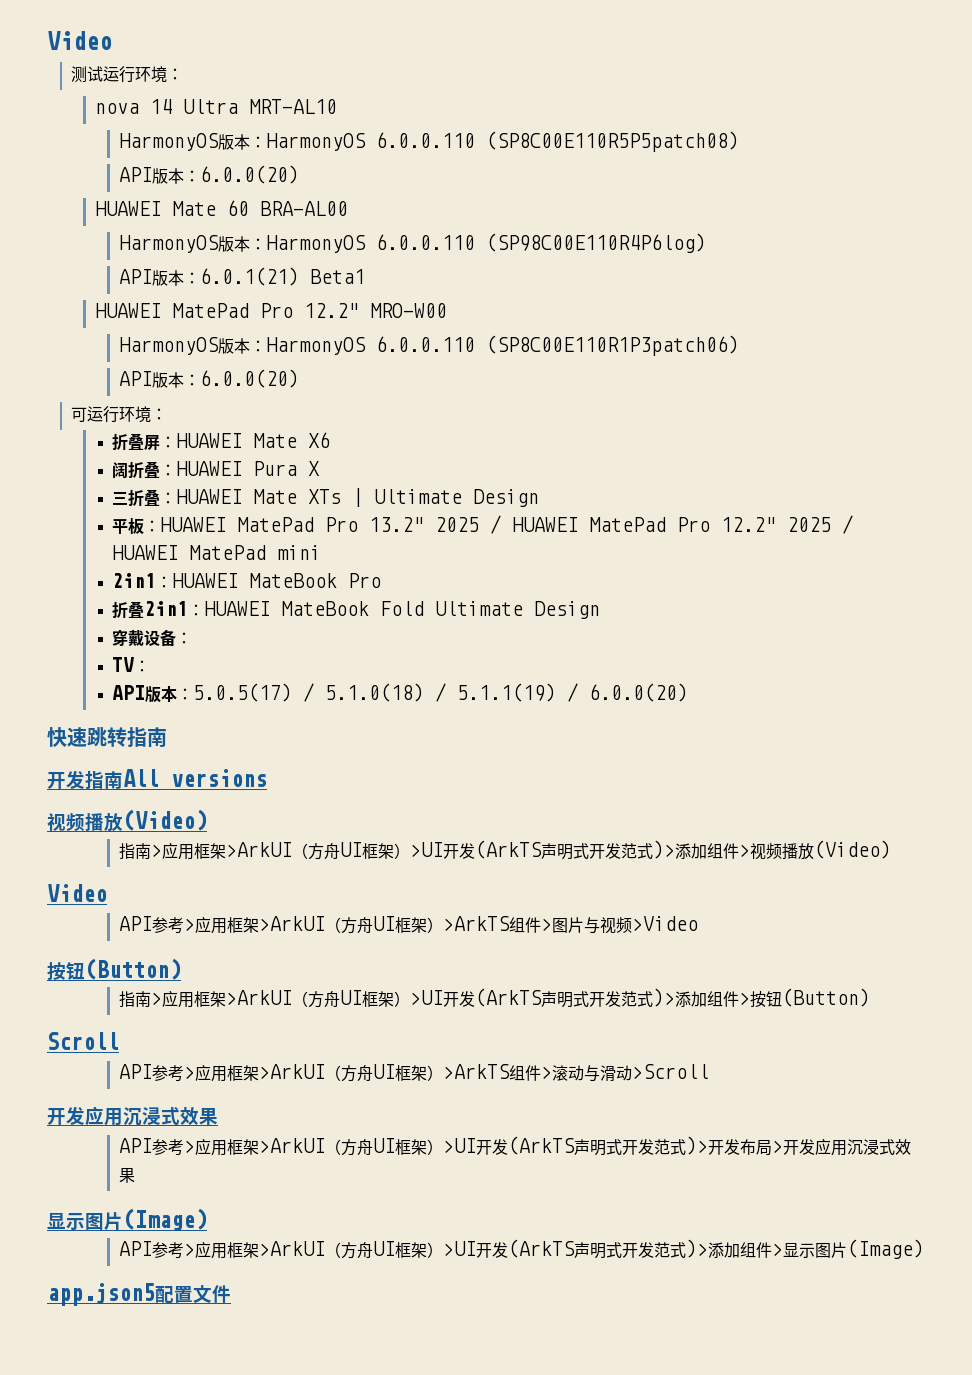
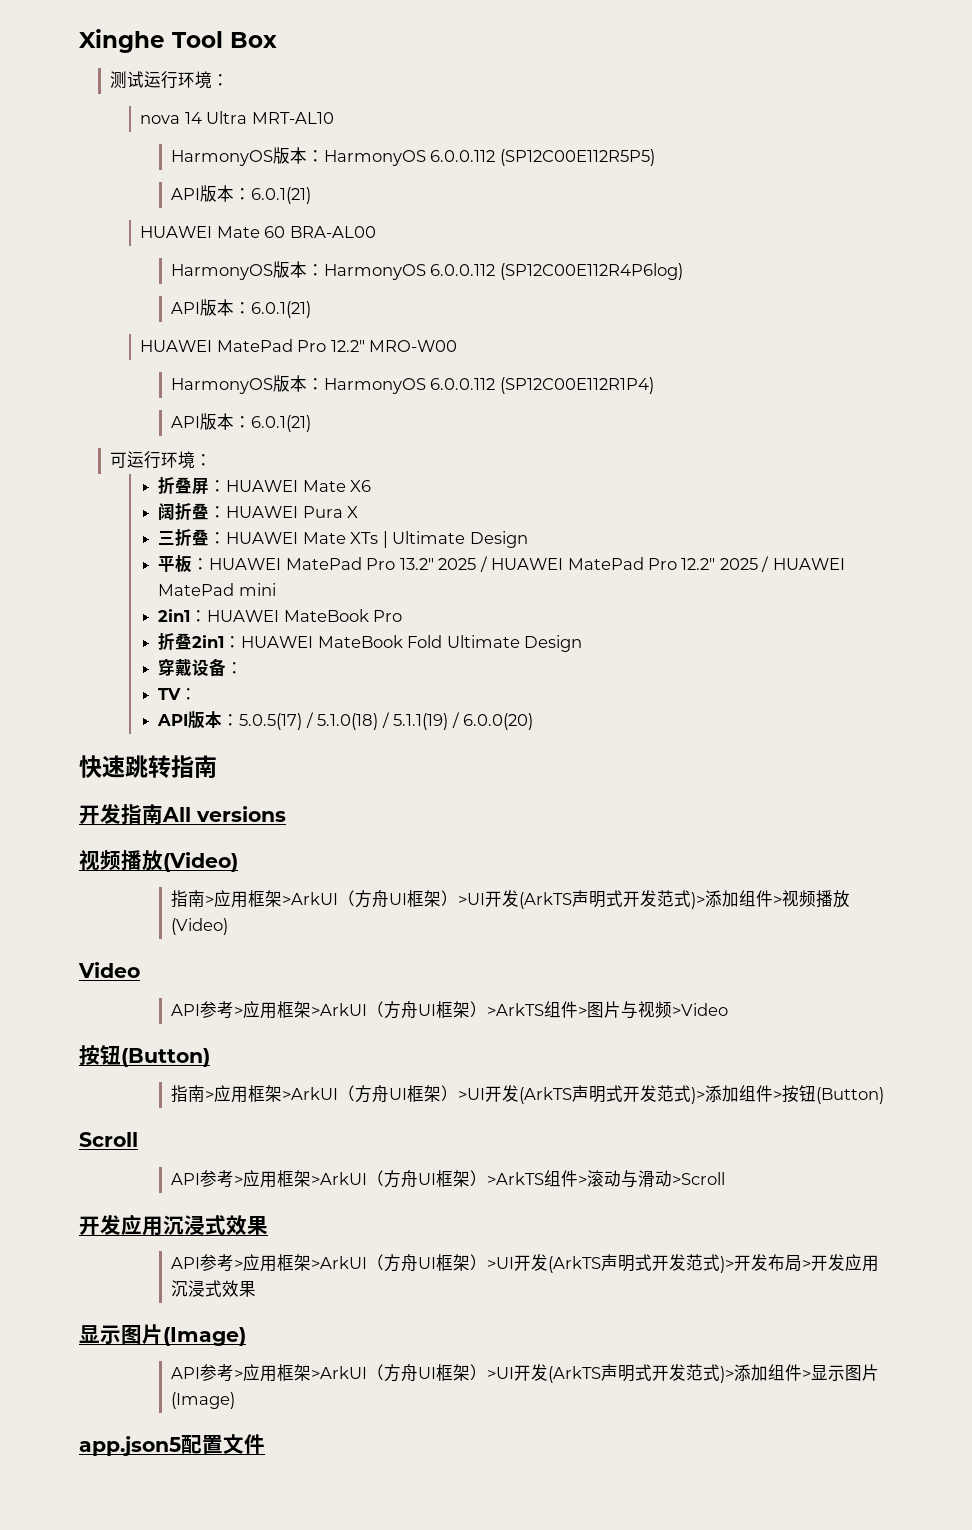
[47,31,112,50] Video -> [79,29,277,53] Xinghe Tool Box
[375,131,739,152] [118,165,299,184] 6.0.0.110 (SP8C00E110R5P5patch08) // API版本：6.0.0(20) -> [430,149,655,166] [170,185,311,204] 6.0.0.112 (SP12C00E112R5P5) // API版本：6.0.1(21)
[375,233,706,253] [118,267,365,286] 6.0.0.110 (SP98C00E110R4P6log) // API版本：6.0.1(21) Beta1 -> [430,263,683,280] [170,299,311,318] 6.0.0.112 (SP12C00E112R4P6log) // API版本：6.0.1(21)
[375,335,739,356] [118,369,299,388] 6.0.0.110 (SP8C00E110R1P3patch06) // API版本：6.0.0(20) -> [430,377,654,394] [170,413,311,432] 6.0.0.112 (SP12C00E112R1P4) // API版本：6.0.1(21)

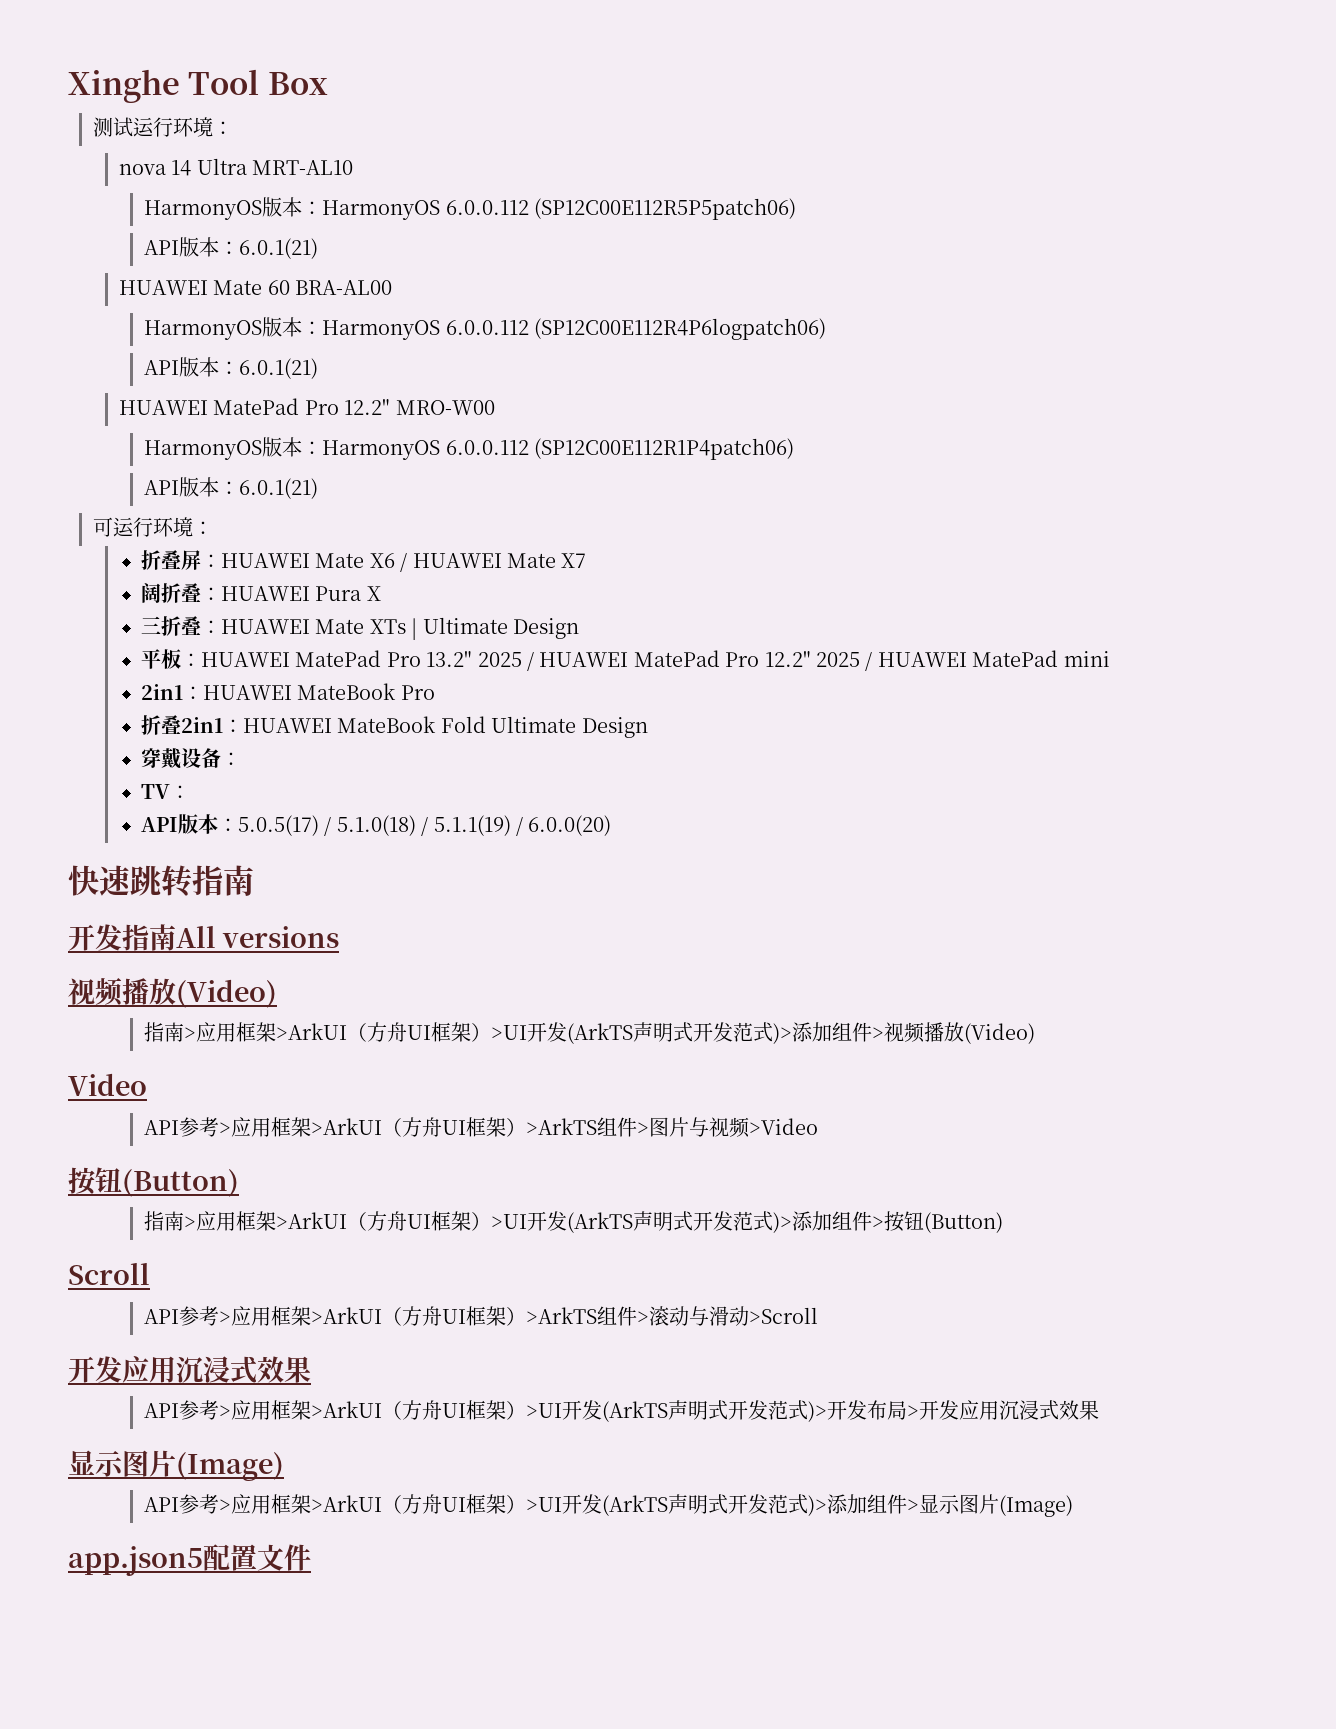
[499,149,655,166] (SP12C00E112R5P5) -> [534,198,797,220] (SP12C00E112R5P5patch06)
[499,263,683,280] (SP12C00E112R4P6log) -> [534,318,827,340] (SP12C00E112R4P6logpatch06)
[499,377,654,394] (SP12C00E112R1P4) -> [534,438,795,460] (SP12C00E112R1P4patch06)
(372, 486) none -> [400,553,587,572] / HUAWEI Mate X7

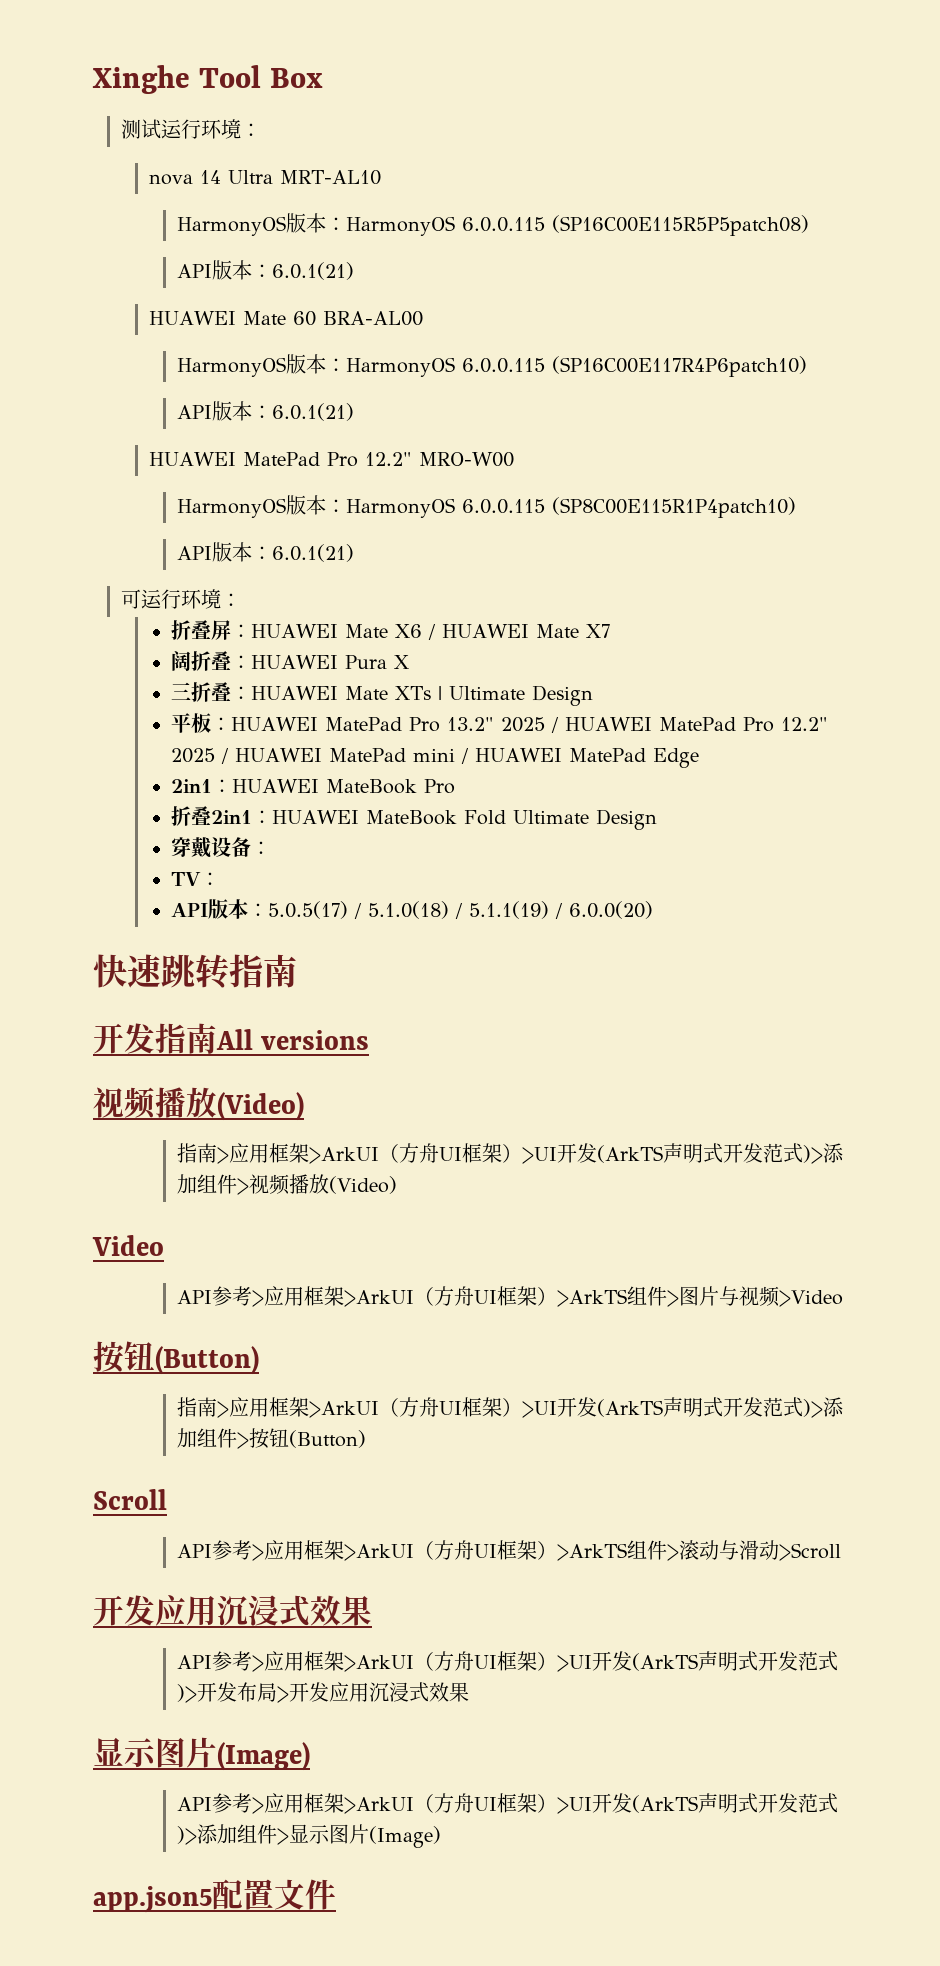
[445,198,797,220] 6.0.0.112 (SP12C00E112R5P5patch06) -> [462,215,810,236] 6.0.0.115 (SP16C00E115R5P5patch08)
[445,318,827,340] 6.0.0.112 (SP12C00E112R4P6logpatch06) -> [462,356,808,377] 6.0.0.115 (SP16C00E117R4P6patch10)
[445,438,795,460] 6.0.0.112 (SP12C00E112R1P4patch06) -> [462,497,797,518] 6.0.0.115 (SP8C00E115R1P4patch10)
(1110, 659) none -> [461,748,699,768] / HUAWEI MatePad Edge

